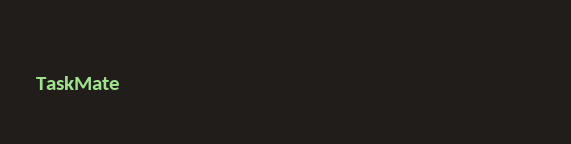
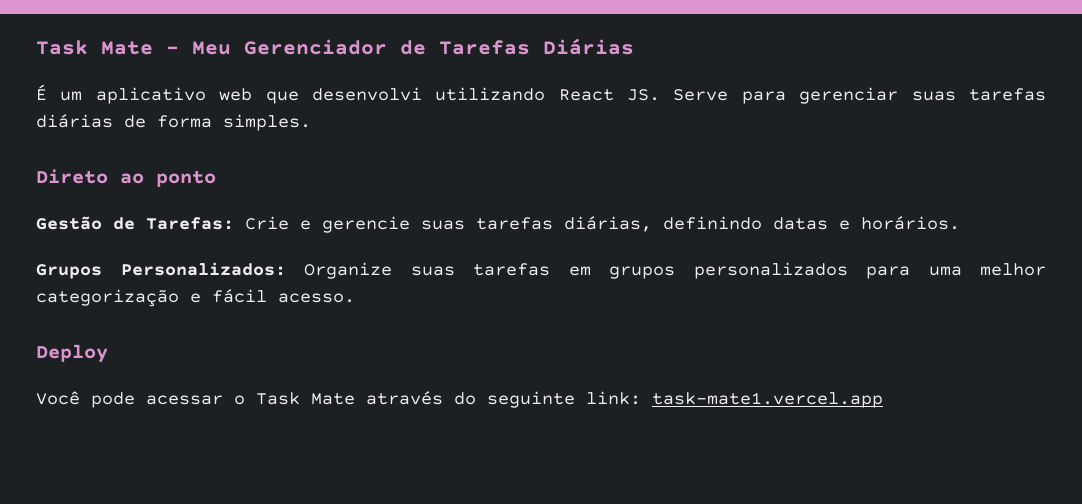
[36,76,120,90] TaskMate -> [36,38,634,55] [36,84,1046,104] [36,114,311,131] [36,169,216,187] [36,216,960,233] [36,262,1046,279] [36,289,355,307] [36,344,108,363] [36,391,883,408] Task Mate - Meu Gerenciador de Tarefas Diárias // É um aplicativo web que desenvolvi utilizando React JS. Serve para gerenciar suas tarefas diárias de forma simples. // Direto ao ponto // Gestão de Tarefas: Crie e gerencie suas tarefas diárias, definindo datas e horários. // Grupos Personalizados: Organize suas tarefas em grupos personalizados para uma melhor categorização e fácil acesso. // Deploy // Você pode acessar o Task Mate através do seguinte link: task-mate1.vercel.app

